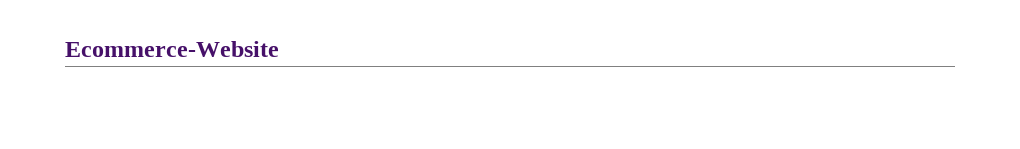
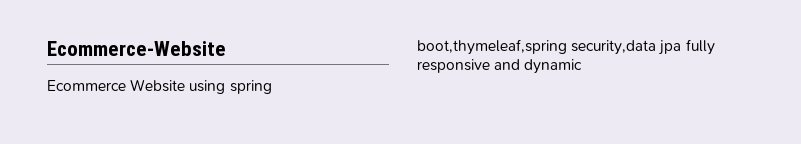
(279, 49) none -> [47,79,272,94] [417,39,715,55] [417,59,583,74] // Ecommerce Website using spring boot,thymeleaf,spring security,data jpa fully responsive and dynamic

